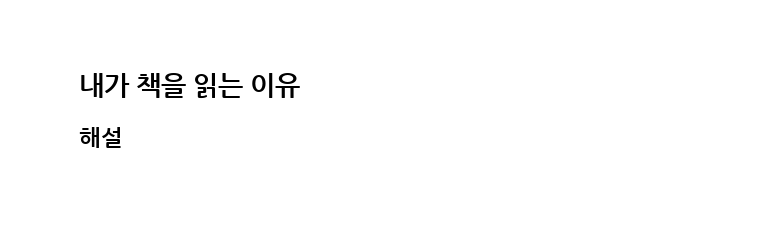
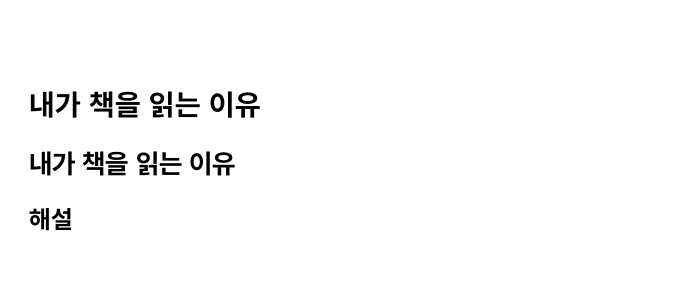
[79,73,301,99] 내가 책을 읽는 이유 -> [29,91,261,118] [29,151,235,176] 내가 책을 읽는 이유 // 내가 책을 읽는 이유

